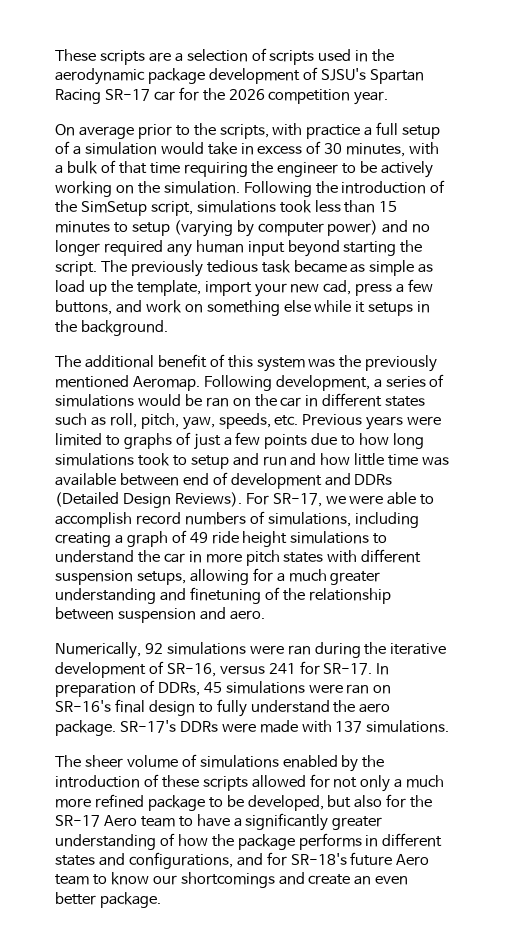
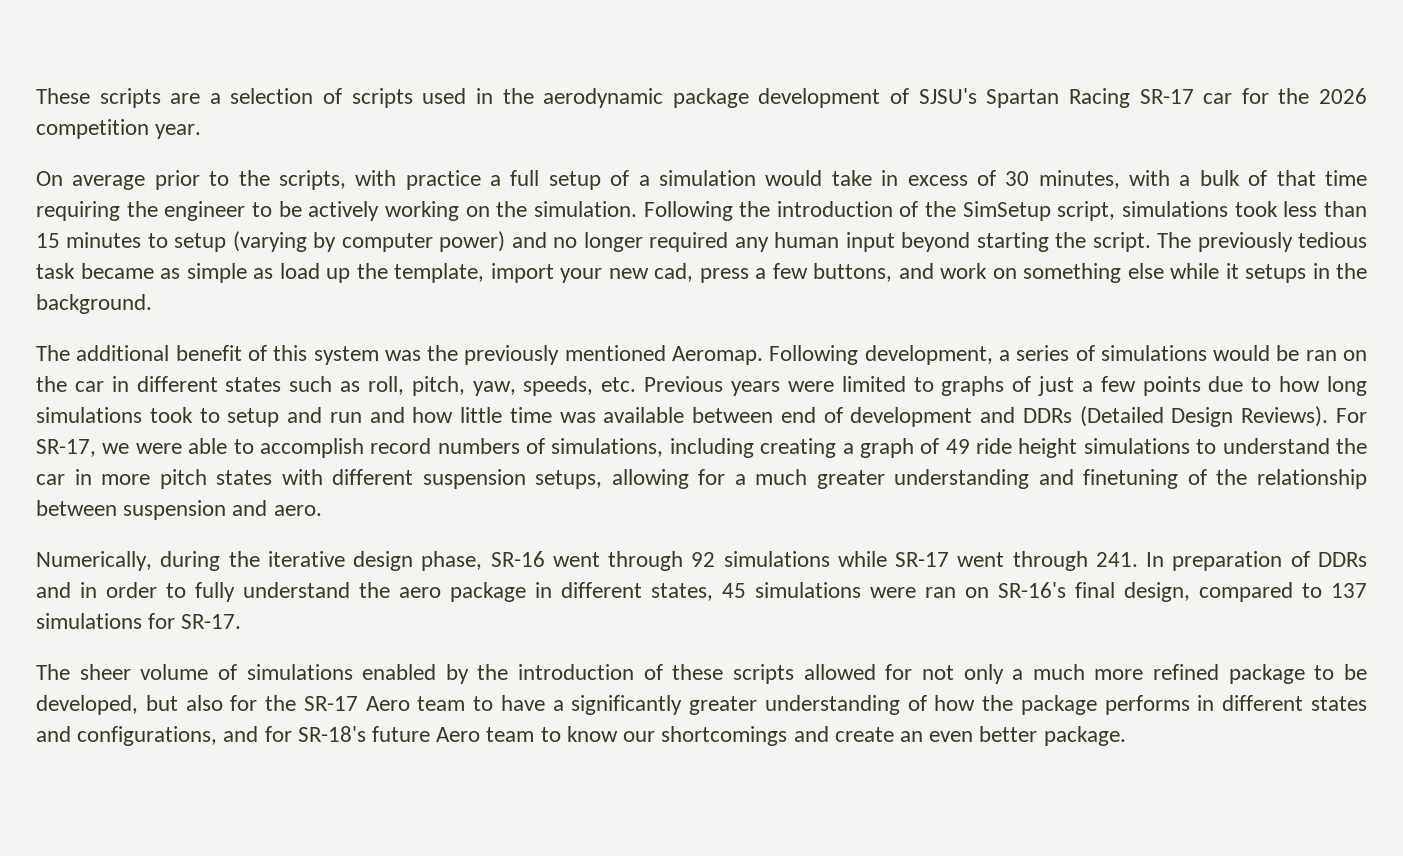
[144,642,447,658] [55,661,390,678] [55,680,200,697] 92 simulations were ran during the iterative development of SR-16, versus 241 for SR-17. In preparation of DDRs, -> [160,551,1368,571] [36,582,713,602] during the iterative design phase, SR-16 went through 92 simulations while SR-17 went through 241. In preparation of DDRs and in order to fully understand the aero package in different states,
[148,699,391,717] [55,720,450,736] design to fully understand the aero package. SR-17's DDRs were made with 137 simulations. -> [1124,582,1367,602] [36,613,242,629] design, compared to 137 simulations for SR-17.

